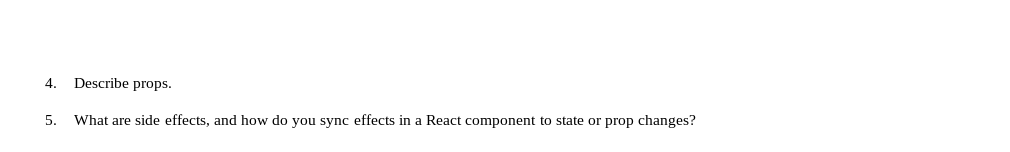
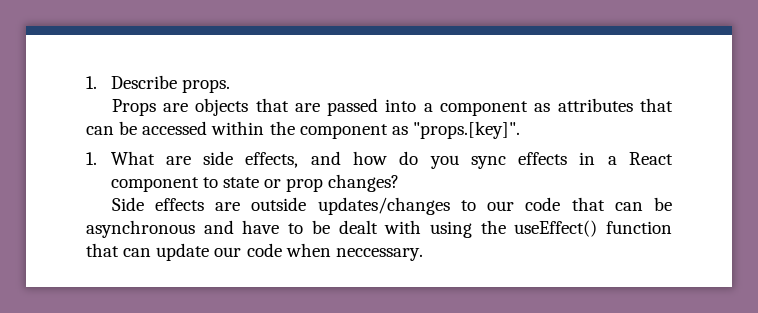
[45,78,57,88] 4. -> [86,76,97,89] 1.
[45,115,57,125] 5. -> [111,98,673,116] [86,121,520,139] [86,152,97,165] Props are objects that are passed into a component as attributes that can be accessed within the component as "props.[key]". // 1.
(697, 121) none -> [111,197,672,215] [86,220,672,238] [86,243,423,261] // Side effects are outside updates/changes to our code that can be asynchronous and have to be dealt with using the useEffect() function that can update our code when neccessary.

